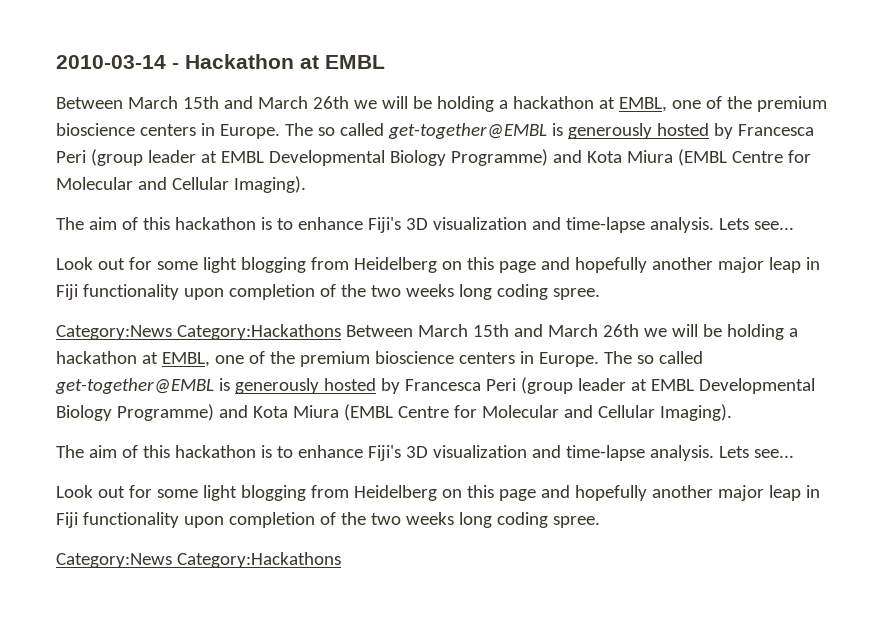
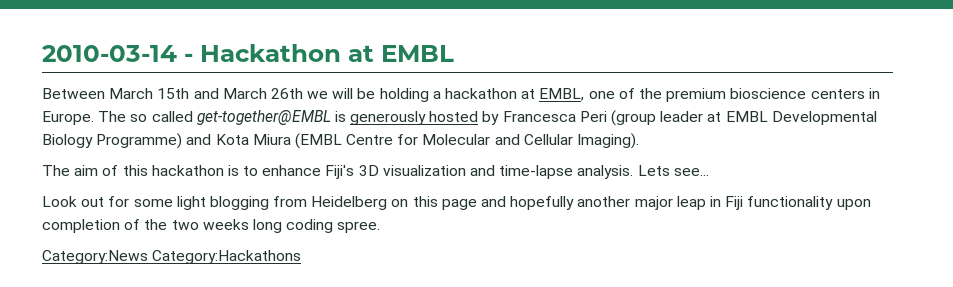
[56,324,798,340] [56,351,703,367] [55,377,815,394] [56,404,732,421] [56,445,794,461] [56,485,820,501] [56,512,600,528] // Category:News Category:Hackathons Between March 15th and March 26th we will be holding a hackathon at EMBL, one of the premium bioscience centers in Europe. The so called get-together@EMBL is generously hosted by Francesca Peri (group leader at EMBL Developmental Biology Programme) and Kota Miura (EMBL Centre for Molecular and Cellular Imaging). // The aim of this hackathon is to enhance Fiji's 3D visualization and time-lapse analysis. Lets see... // Look out for some light blogging from Heidelberg on this page and hopefully another major leap in Fiji functionality upon completion of the two weeks long coding spree. -> (381, 227) none

